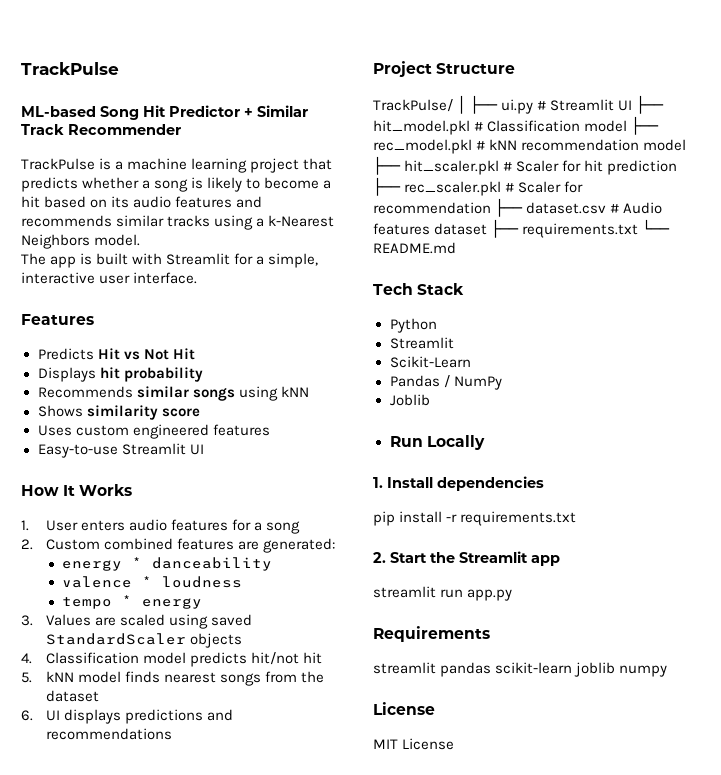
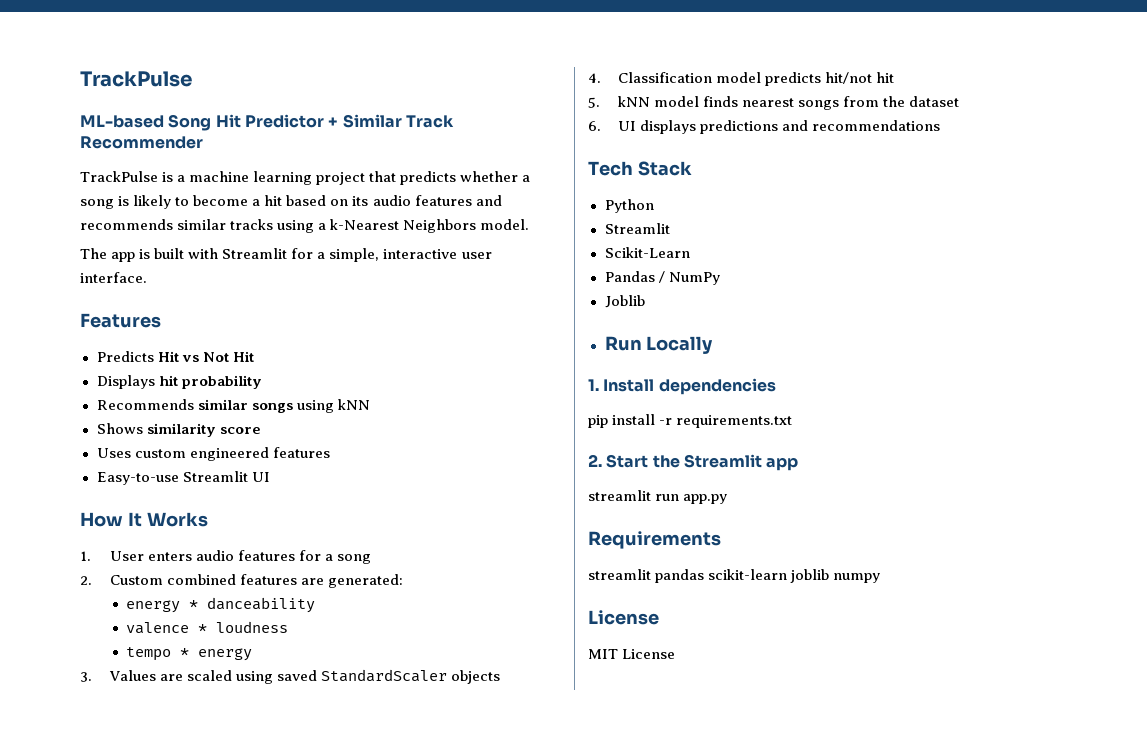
[373,61,516,77] [373,95,665,114] [373,116,660,135] [373,139,687,154] [373,156,678,175] [373,177,584,196] [373,198,663,217] [373,219,671,238] [373,242,456,254] // Project Structure // TrackPulse/ │ ├── ui.py # Streamlit UI ├── hit_model.pkl # Classification model ├── rec_model.pkl # kNN recommendation model ├── hit_scaler.pkl # Scaler for hit prediction ├── rec_scaler.pkl # Scaler for recommendation ├── dataset.csv # Audio features dataset ├── requirements.txt └── README.md -> (940, 125) none

